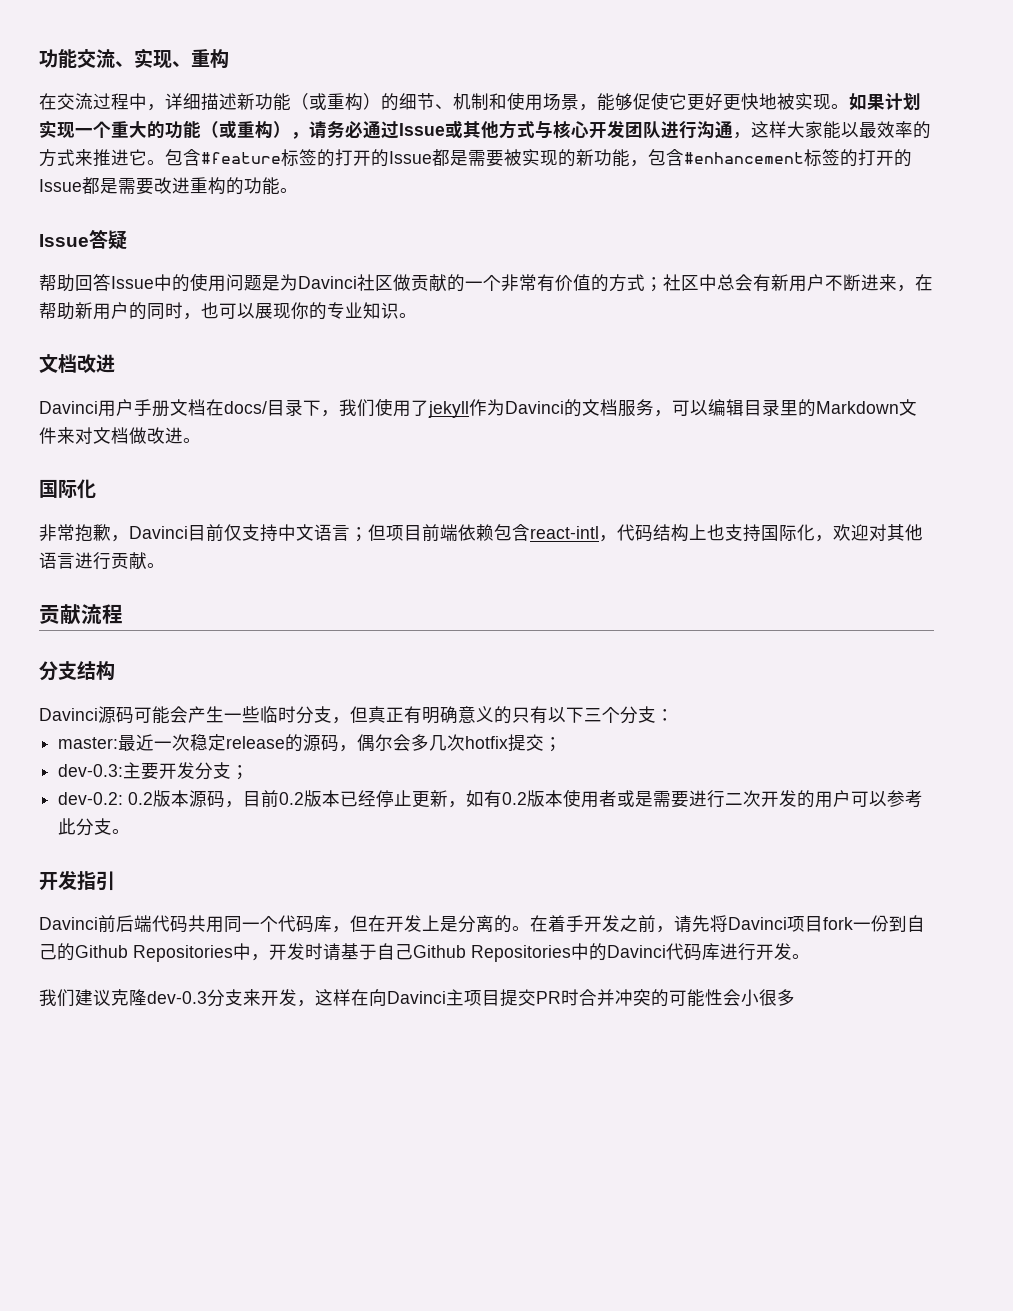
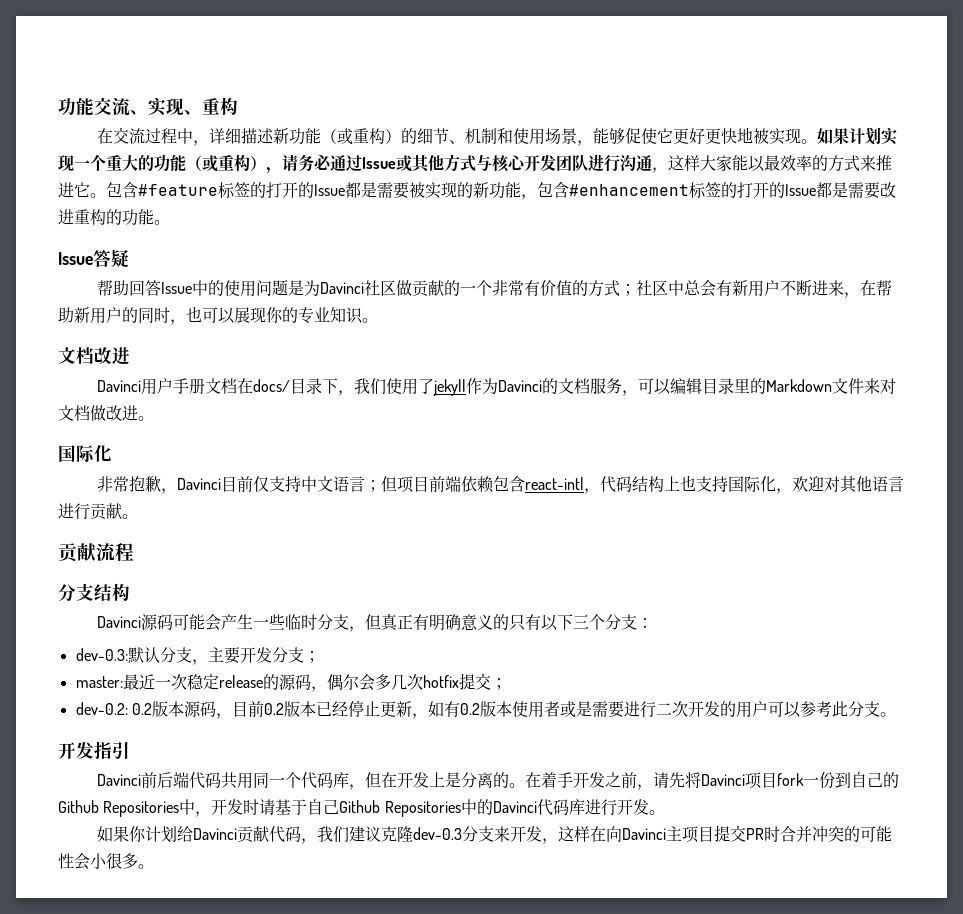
(674, 715) none -> [75,647,320,665] // dev-0.3:默认分支，主要开发分支；
[58,762,250,780] // dev-0.3:主要开发分支； -> (507, 684) none
(810, 956) none -> [96,826,317,844] 如果你计划给Davinci贡献代码，
(795, 997) none -> [138,864,154,869] 。

